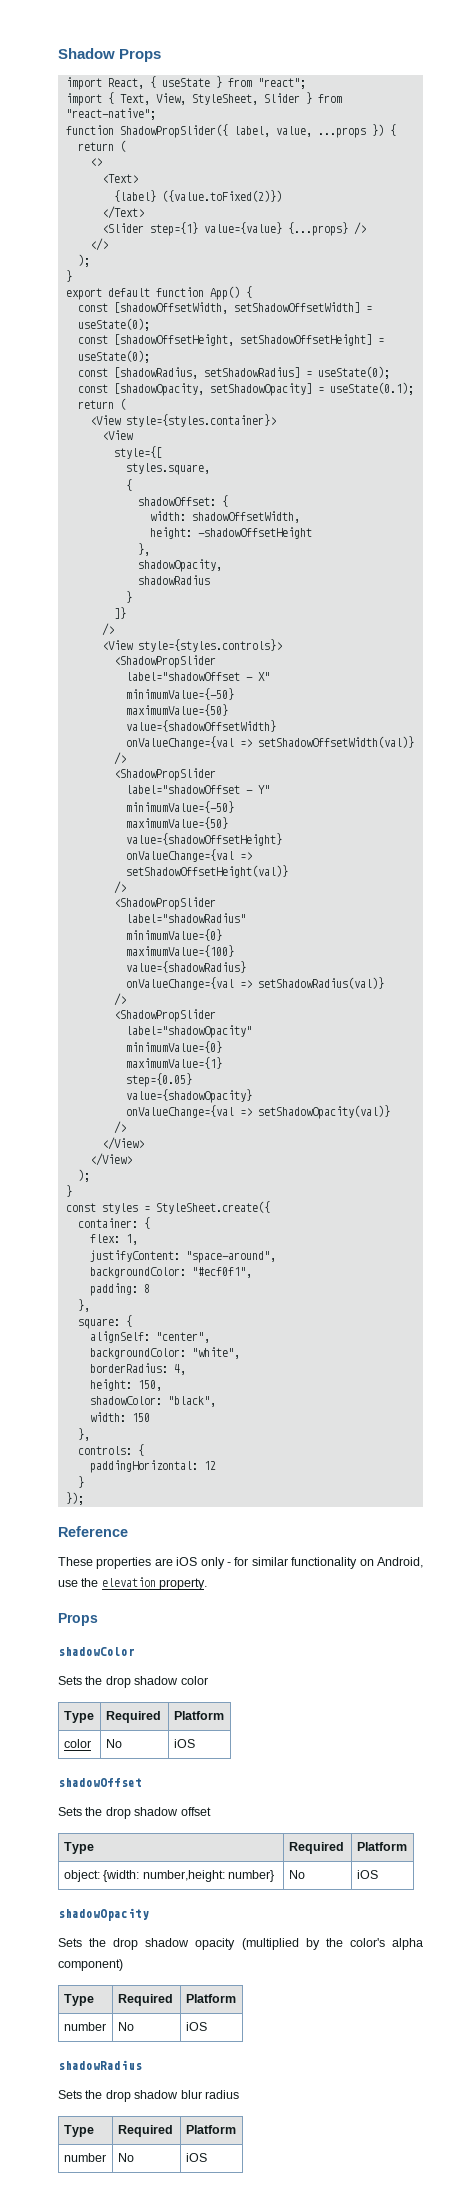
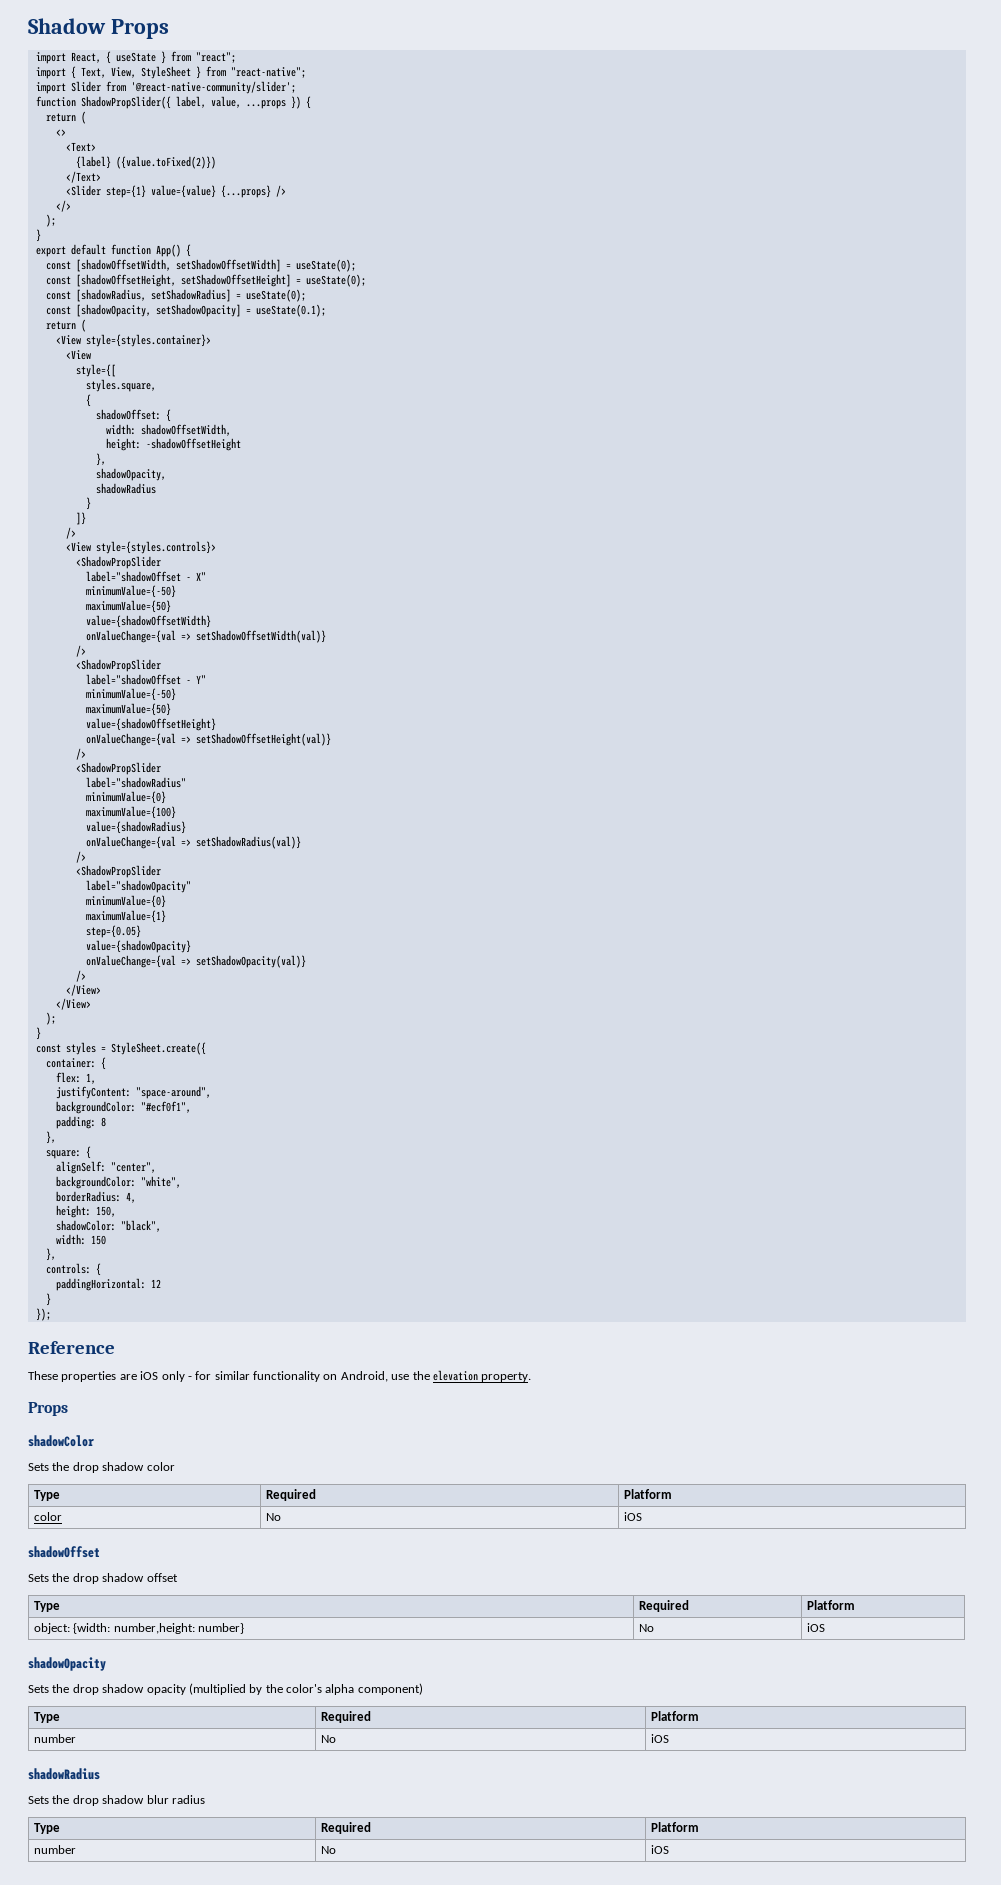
[191,93,300,105] StyleSheet, Slider -> [140,66,191,79] StyleSheet
(156, 114) none -> [35,81,296,94] // import Slider from '@react-native-community/slider';

